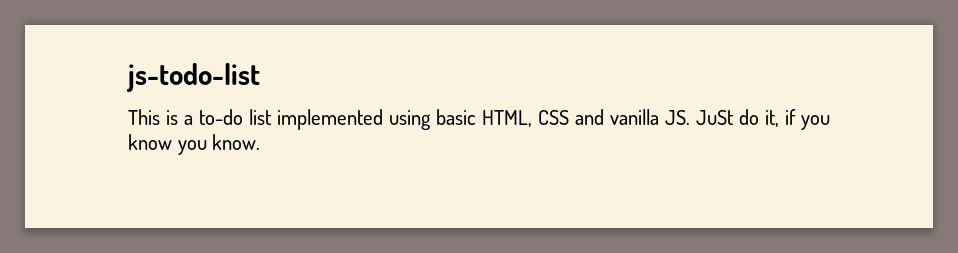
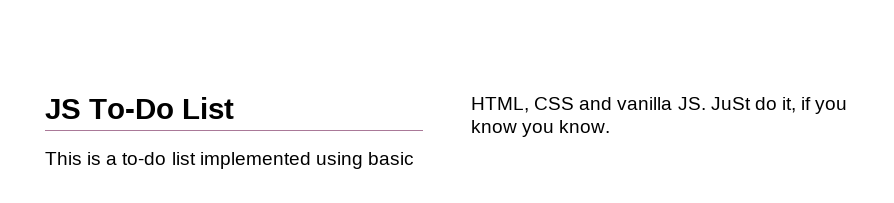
[126,63,260,92] js-todo-list -> [45,97,234,119] JS To-Do List

